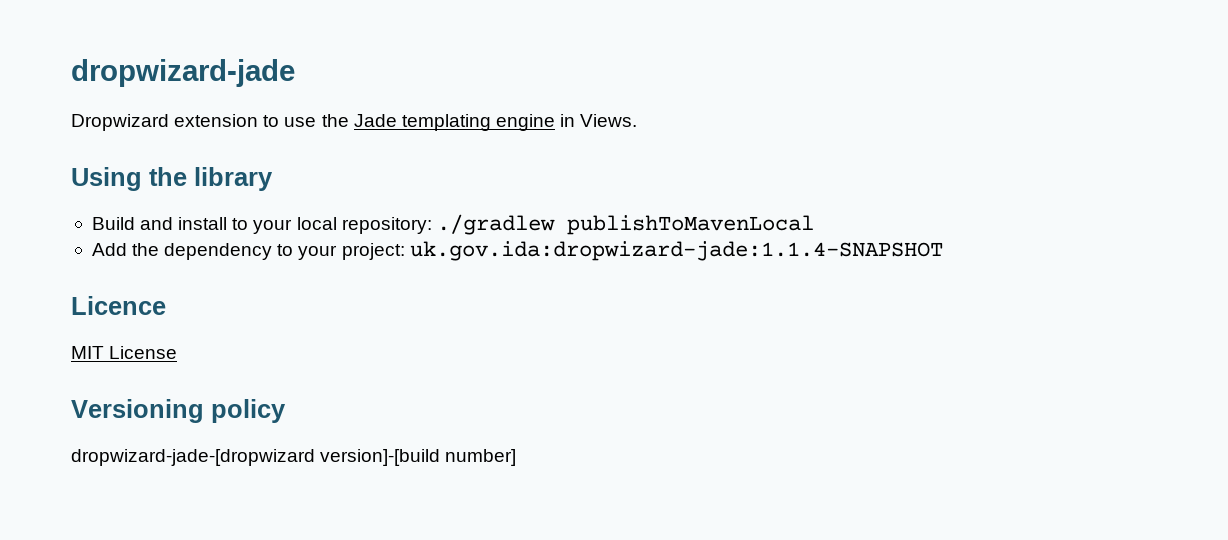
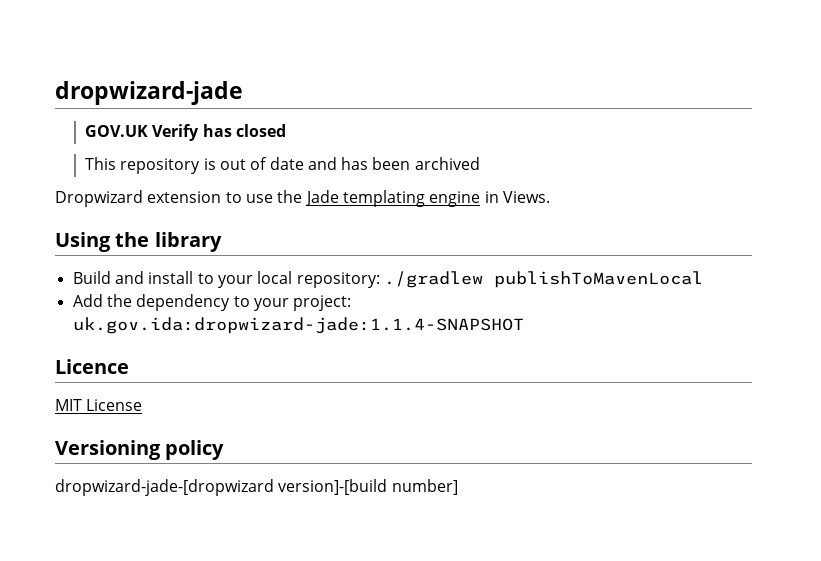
(295, 73) none -> [84,124,286,141] [84,157,480,174] // GOV.UK Verify has closed // This repository is out of date and has been archived

